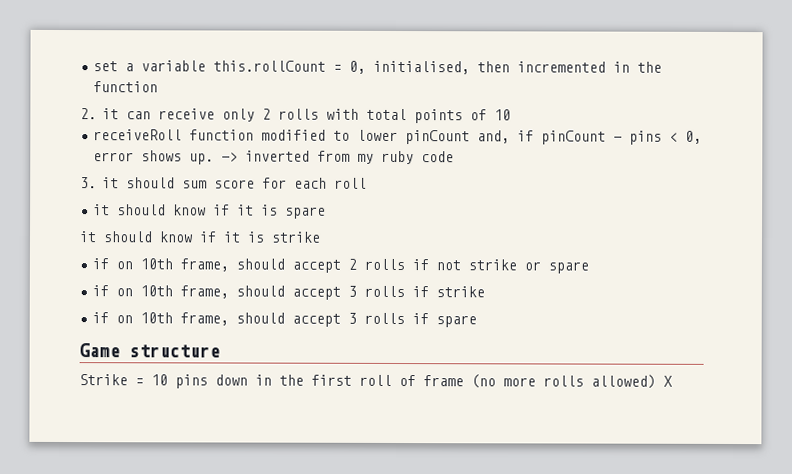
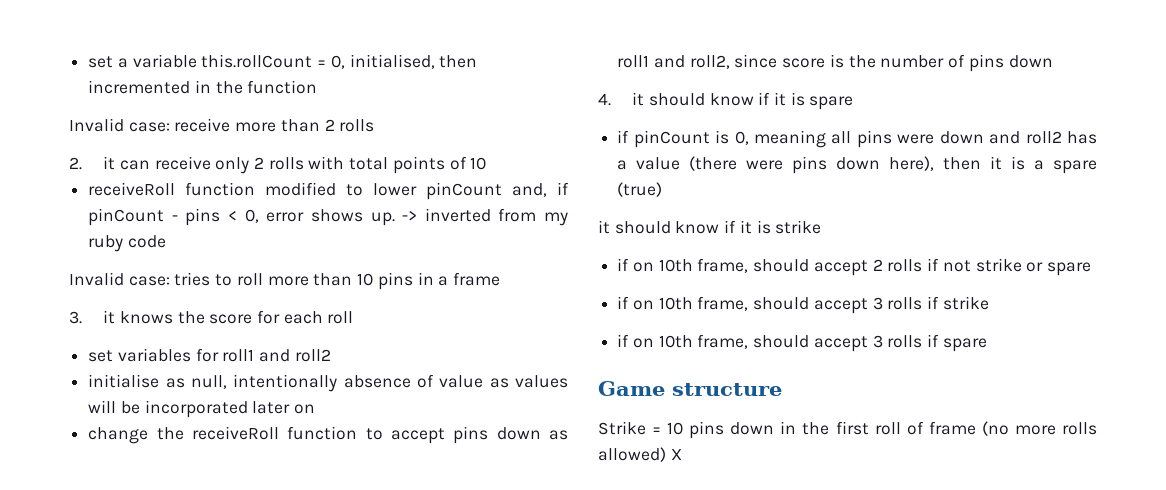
(159, 87) none -> [69,118,375,132] // Invalid case: receive more than 2 rolls
(455, 157) none -> [69,272,500,290] // Invalid case: tries to roll more than 10 pins in a frame
[126,177,207,189] should sum -> [119,311,205,324] knows the
(367, 183) none -> [88,348,331,362] [88,374,568,392] [88,400,316,418] [88,426,568,444] [617,54,1053,72] [598,93,611,106] set variables for roll1 and roll2 // initialise as null, intentionally absence of value as values will be incorporated later on // change the receiveRoll function to accept pins down as roll1 and roll2, since score is the number of pins down // 4.
(327, 212) none -> [617,130,1097,148] [617,156,1097,174] [617,182,663,197] // if pinCount is 0, meaning all pins were down and roll2 has a value (there were pins down here), then it is a spare (true)

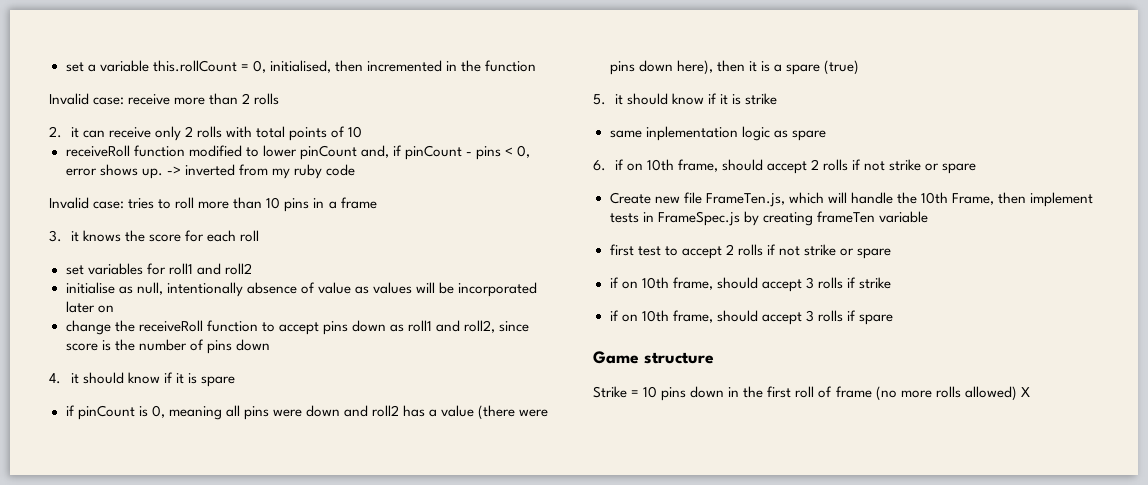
(663, 189) none -> [593,94,606,105] 5.
(822, 227) none -> [609,126,826,141] [593,160,606,171] same inplementation logic as spare // 6.
(1091, 269) none -> [609,192,1094,207] [609,211,928,226] [609,244,891,259] // Create new file FrameTen.js, which will handle the 10th Frame, then implement tests in FrameSpec.js by creating frameTen variable // first test to accept 2 rolls if not strike or spare

